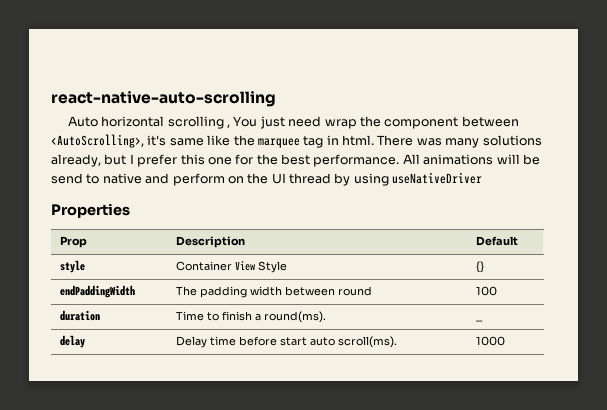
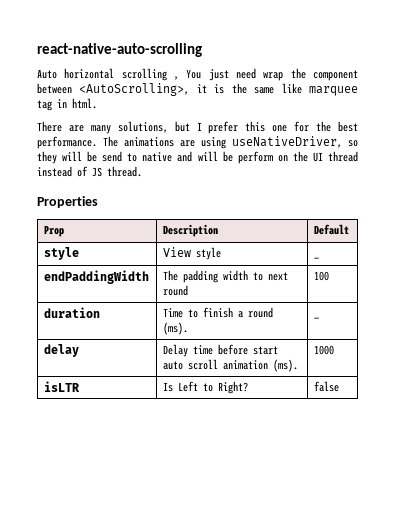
[147,135,167,146] it's -> [196,83,247,94] it is the
[233,135,255,146] the -> (302, 88) none
[377,135,542,148] [51,154,101,167] There was many solutions already, -> [37,121,168,134] // There are many solutions,
[402,154,494,165] All animations -> [103,136,358,149] [37,151,57,164] The animations are using useNativeDriver, so they
(170, 178) none -> [197,151,233,162] will be
[334,172,483,186] by using useNativeDriver -> [37,166,142,177] instead of JS thread.
[176,261,288,273] [476,261,485,273] Container View Style | {} -> [162,247,221,260] [313,257,319,259] View style | _
[285,286,336,296] between -> [252,272,288,281] to next
[264,311,327,323] round(ms). -> [247,307,273,318] [162,322,188,335] round (ms).
[338,336,398,348] [476,336,506,346] scroll(ms). | 1000 -> [187,359,298,372] [313,345,334,355] [43,381,80,392] [162,381,248,394] [313,381,339,392] scroll animation (ms). | 1000 // isLTR | Is Left to Right? | false

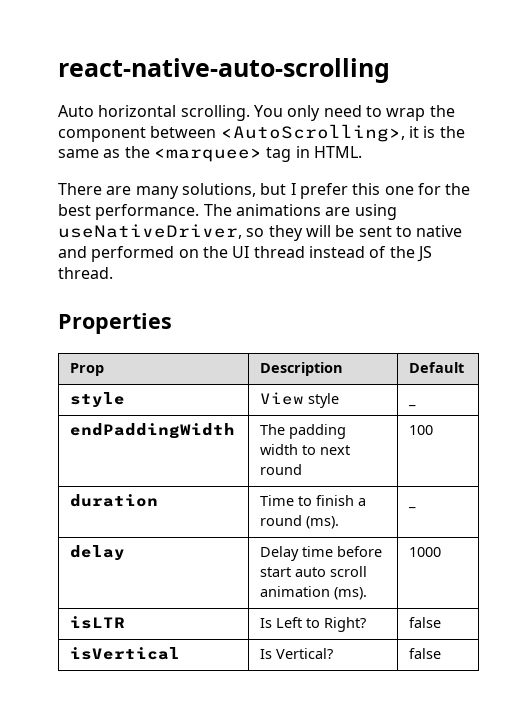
[121,68,257,81] scrolling , You just need -> [180,105,382,121] scrolling. You only need to
[281,83,358,96] like marquee -> [103,146,262,162] as the <marquee>
[72,98,97,109] html. -> [313,146,362,158] HTML.
[102,151,123,162] send -> [358,226,392,237] sent
[197,151,273,164] will be perform -> [91,246,175,262] performed
(88, 171) none -> [389,246,415,258] the
(339, 386) none -> [70,647,181,660] [260,648,334,659] [409,648,442,659] // isVertical | Is Vertical? | false

